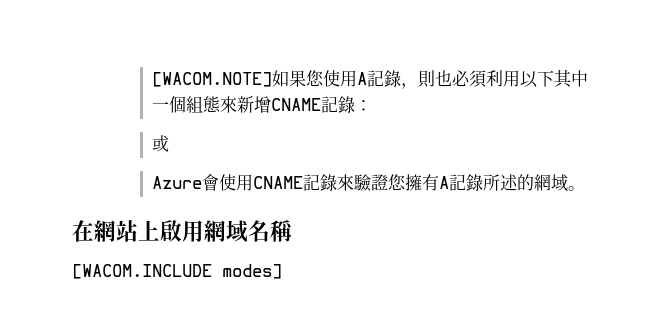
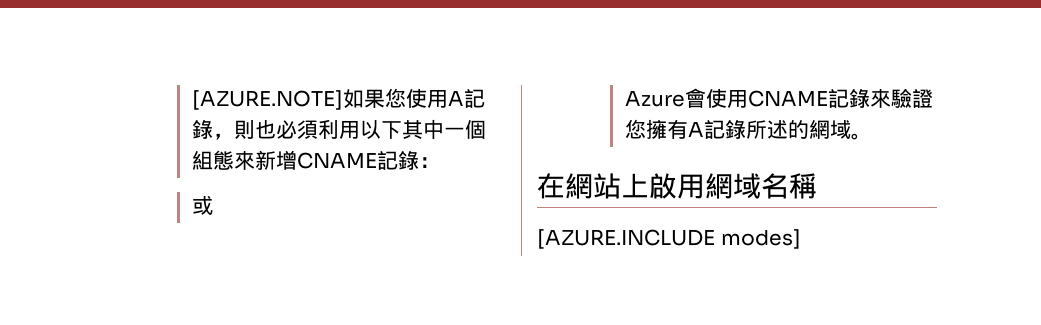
[152,72,273,87] [WACOM.NOTE] -> [191,90,343,110] [AZURE.NOTE]
[72,264,212,279] [WACOM.INCLUDE -> [537,229,715,249] [AZURE.INCLUDE

